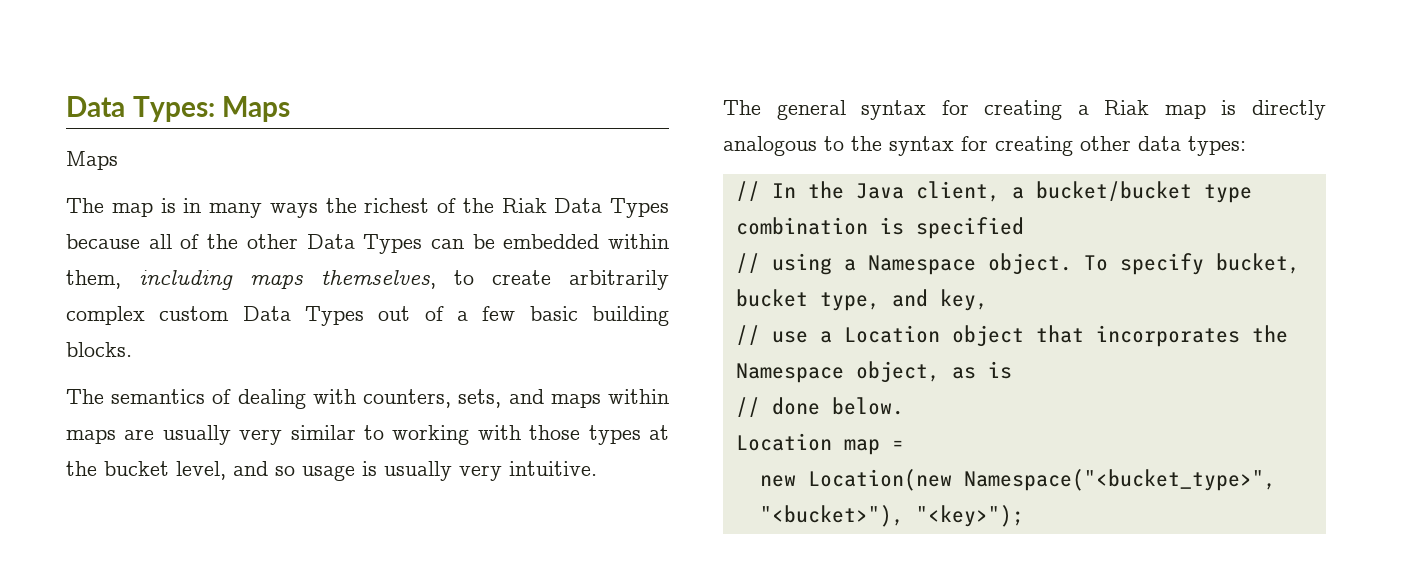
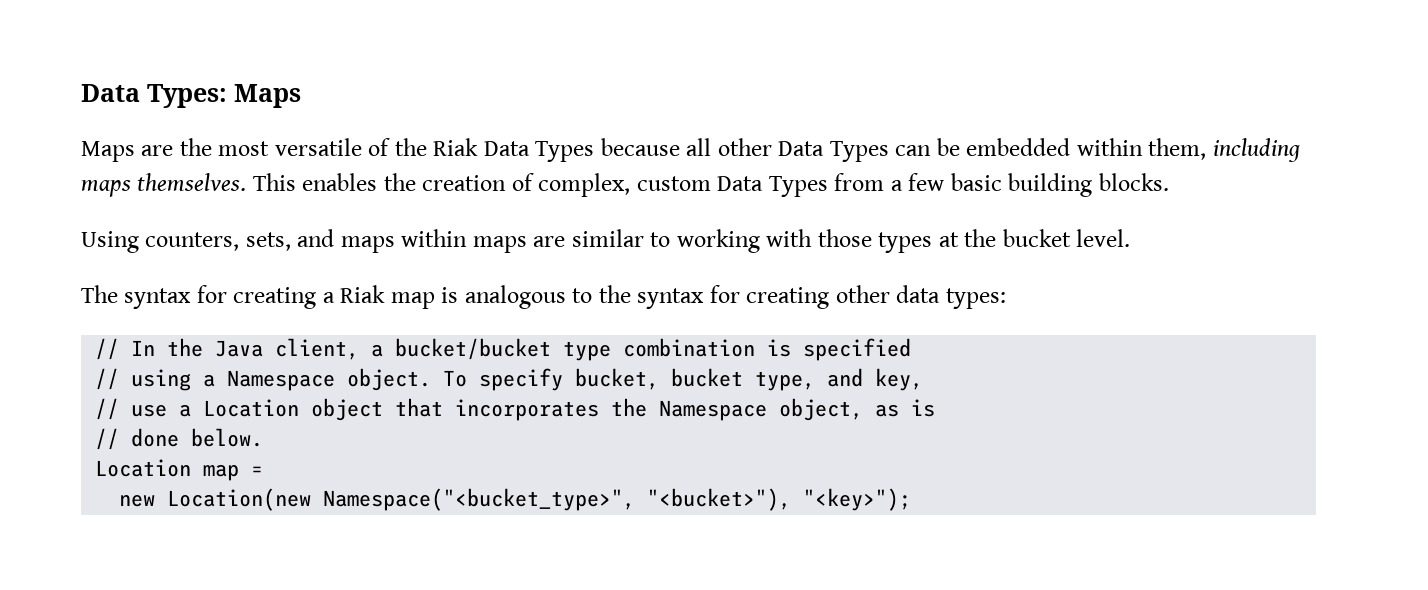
[66,198,430,218] // The map is in many ways the richest -> [141,138,362,156] are the most versatile
[180,234,239,249] of the -> (712, 147) none
[321,270,669,290] [66,306,145,325] themselves, to create arbitrarily complex -> [137,173,631,197] themselves. This enables the creation of complex,
[378,306,444,321] out of -> [834,173,885,191] from
[66,389,356,409] The semantics of dealing with -> [81,231,139,253] Using
[162,425,283,445] usually very -> (566, 241) none
[176,461,597,481] [723,100,846,120] level, and so usage is usually very intuitive. // The general -> [1076,229,1131,247] [81,285,118,303] level. // The
[1252,100,1326,120] directly -> (459, 295) none

